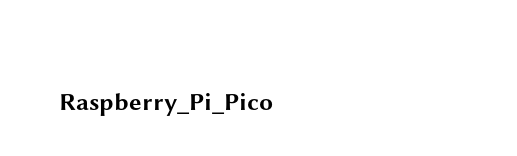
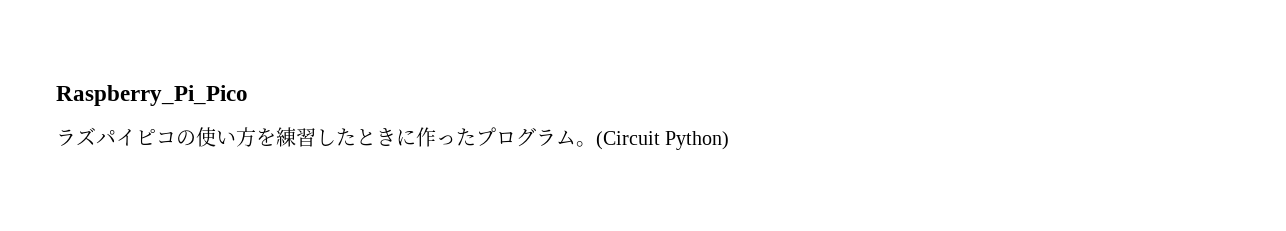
(273, 104) none -> [56,127,730,150] // ラズパイピコの使い方を練習したときに作ったプログラム。(Circuit Python)

